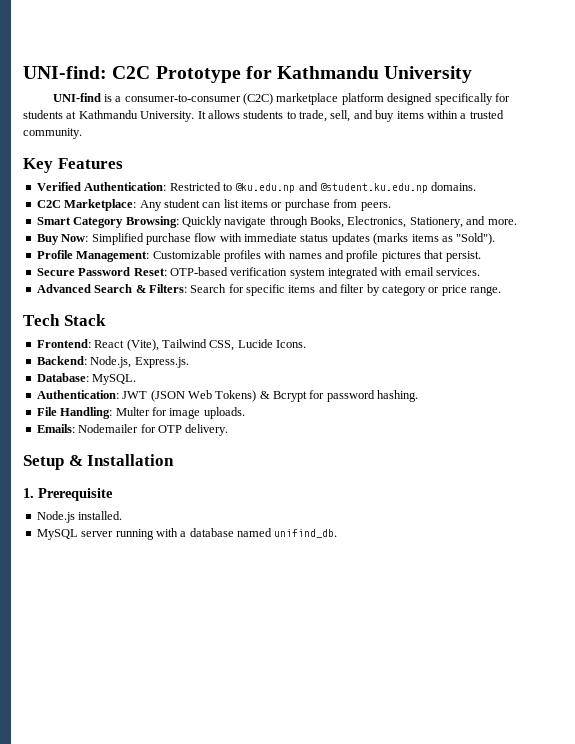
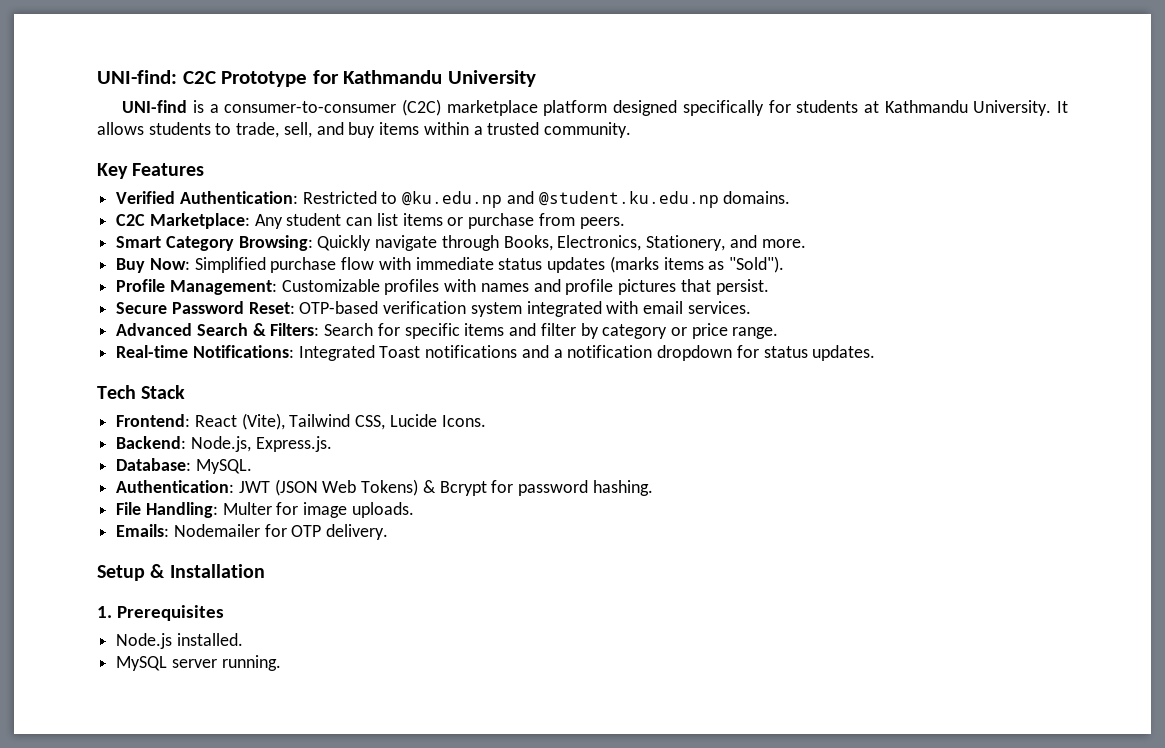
(501, 291) none -> [116,345,876,361] // Real-time Notifications: Integrated Toast notifications and a notification dropdown for status updates.
[38,488,113,501] Prerequisite -> [116,605,224,621] Prerequisites
[115,528,338,540] running with a database named unifind_db. -> [221,655,281,671] running.

